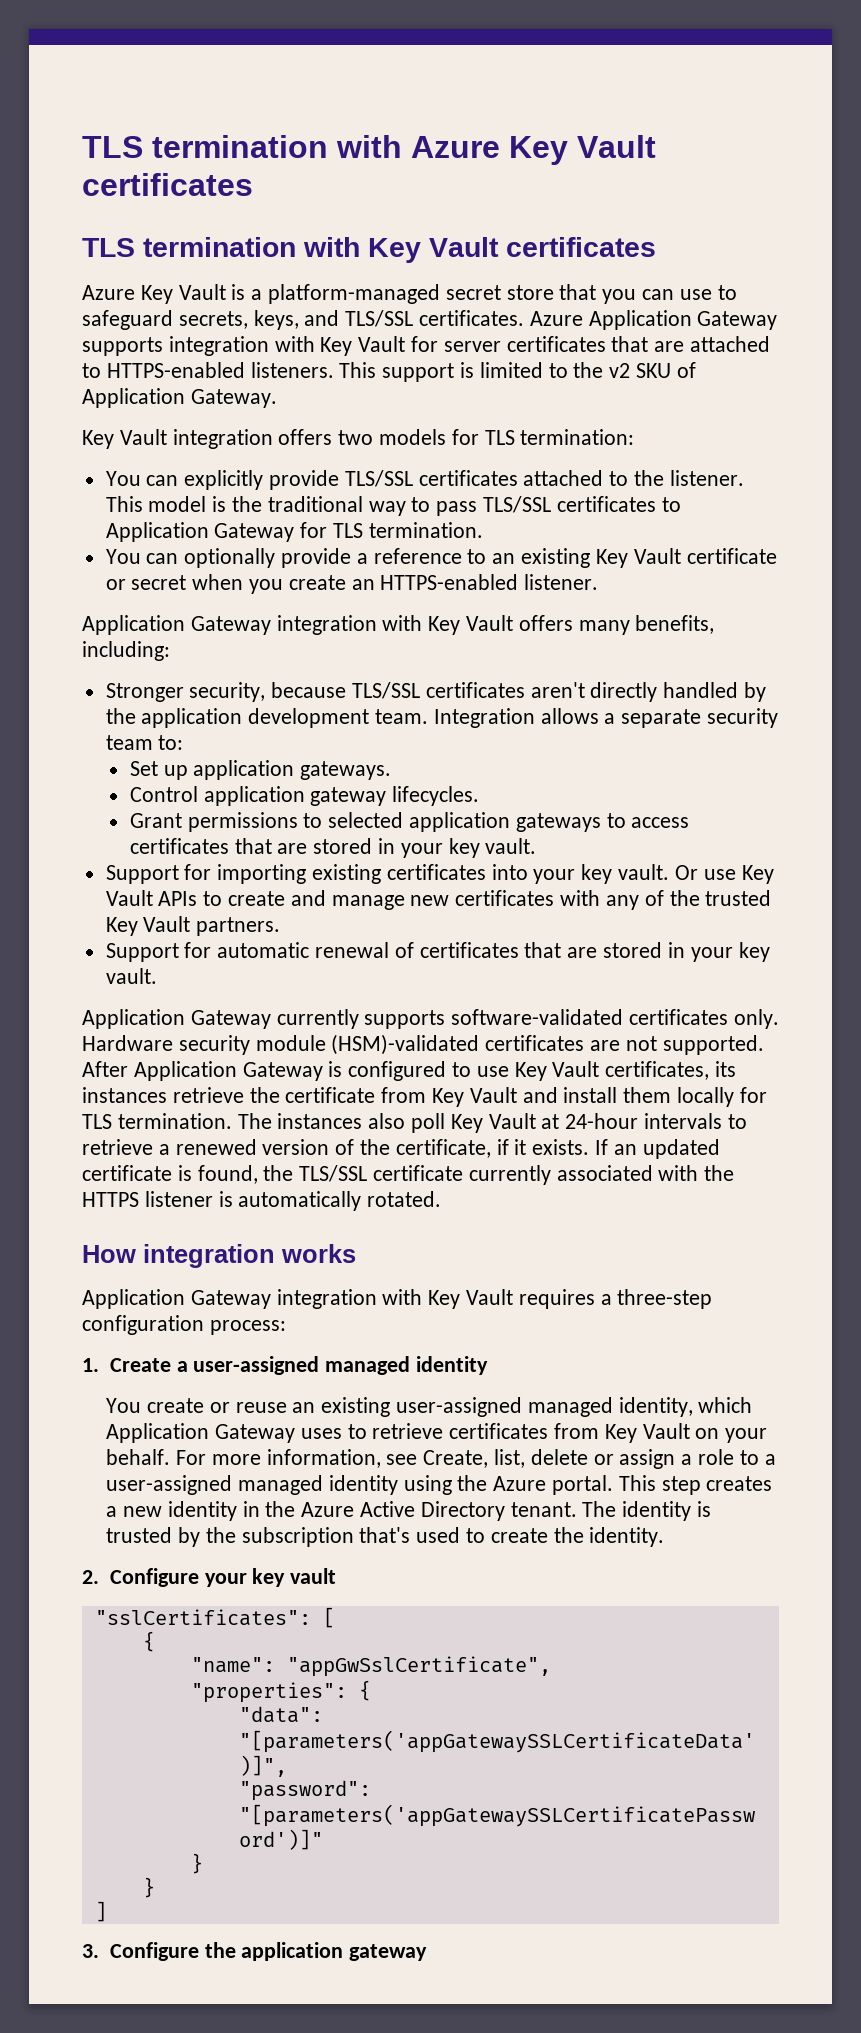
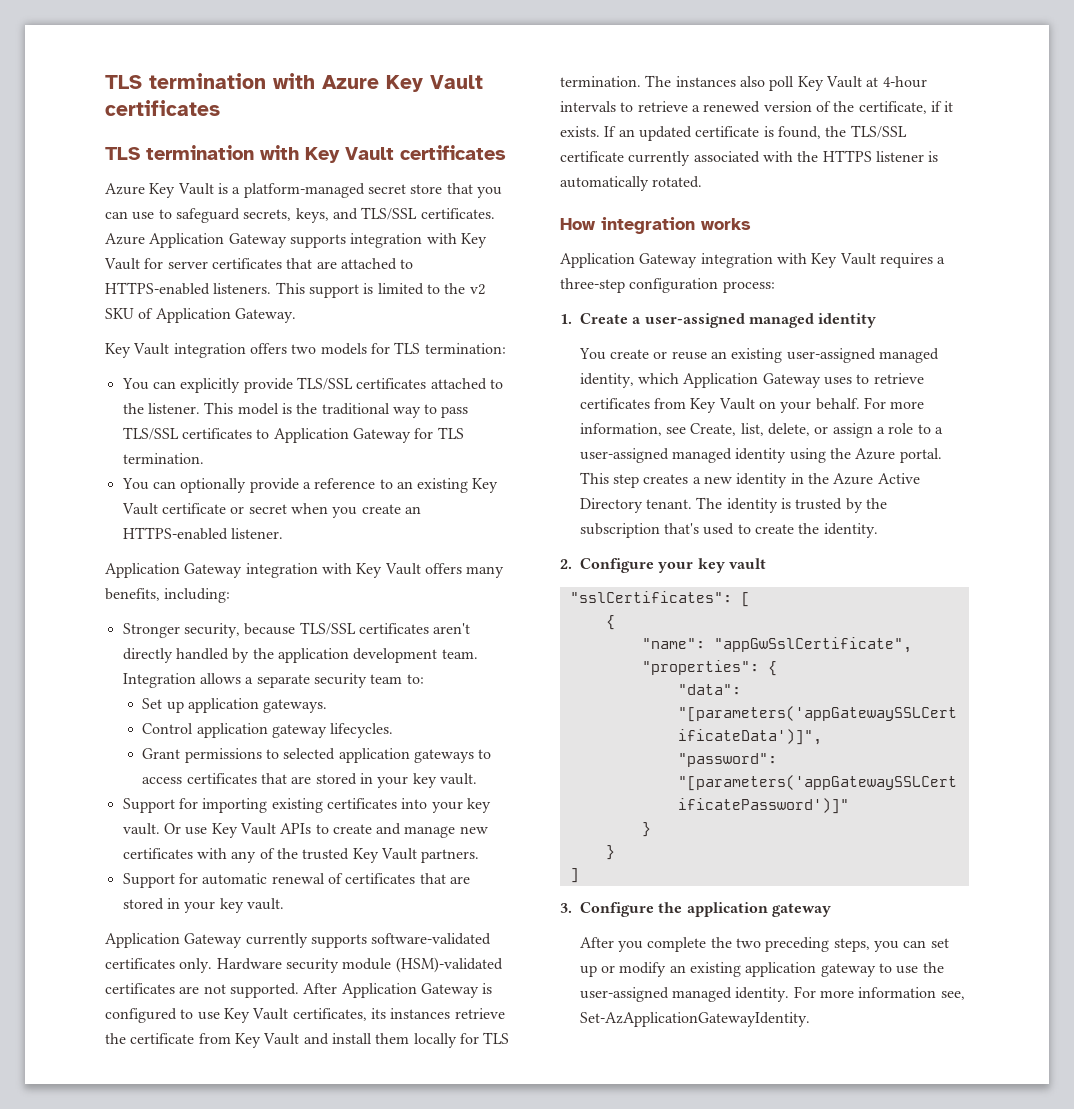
[565,1113,639,1129] 24-hour -> [882,76,927,88] 4-hour
[530,1449,588,1465] delete -> [768,423,811,436] delete,
(428, 1952) none -> [579,937,949,952] [579,962,944,977] [579,986,965,1002] [579,1012,810,1027] // After you complete the two preceding steps, you can set up or modify an existing application gateway to use the user-assigned managed identity. For more information see, Set-AzApplicationGatewayIdentity.

